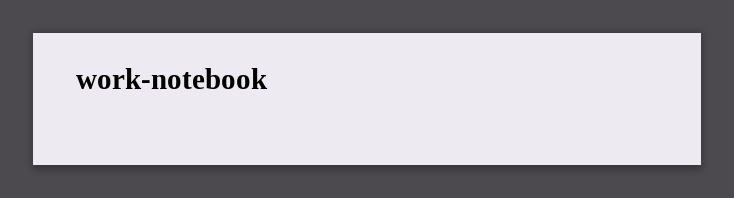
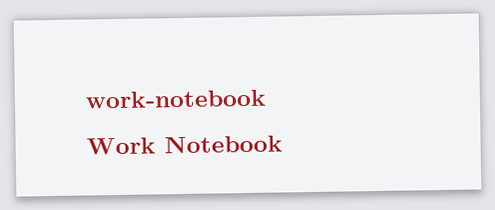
(268, 78) none -> [86,134,283,155] // Work Notebook

